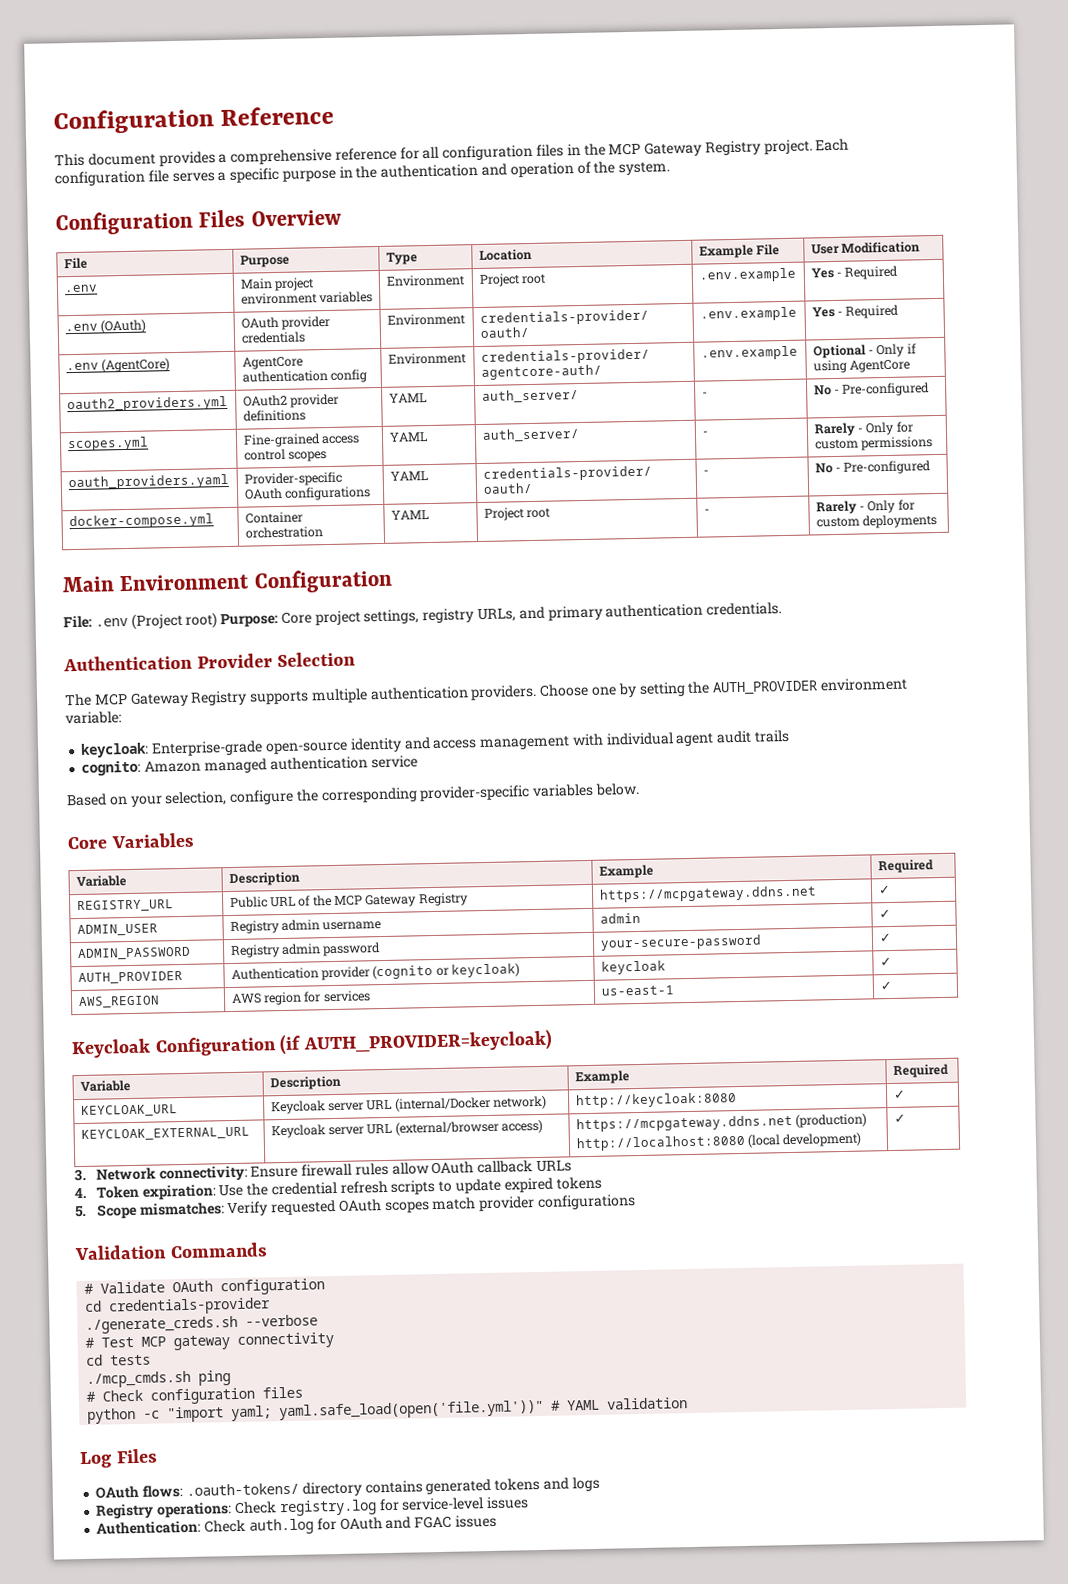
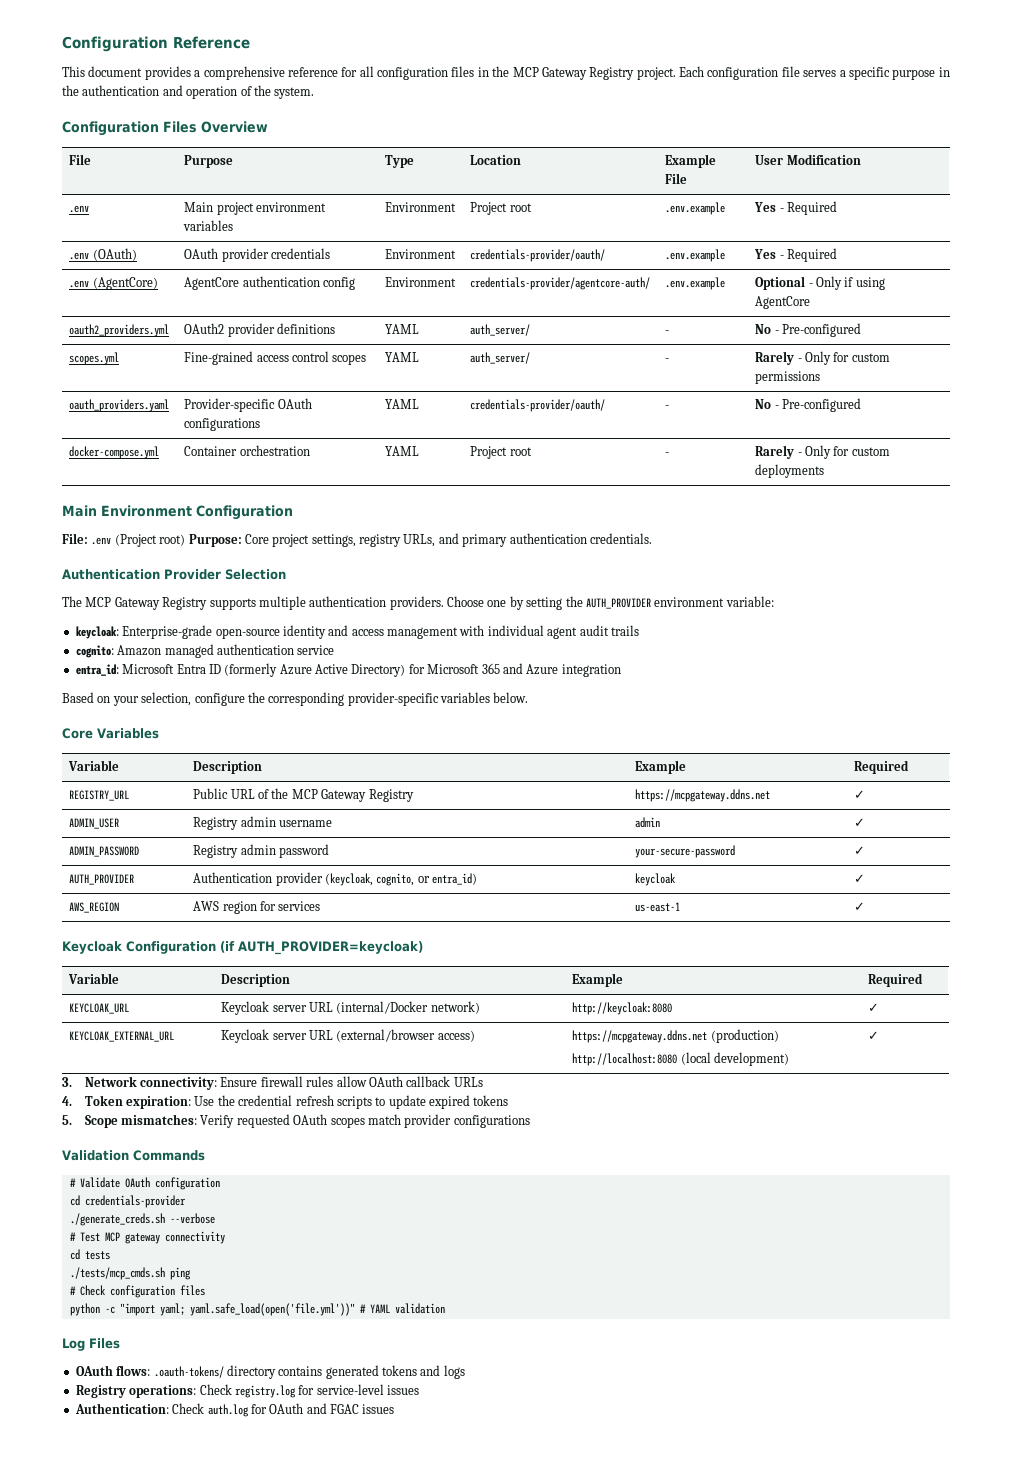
(418, 762) none -> [75,663,621,677] // entra_id: Microsoft Entra ID (formerly Azure Active Directory) for Microsoft 365 and Azure integration
[372,963,521,980] (cognito or keycloak) -> [325,873,478,886] (keycloak, cognito, or entra_id)
[86,1370,192,1388] ./mcp_cmds.sh -> [69,1267,165,1280] ./tests/mcp_cmds.sh

